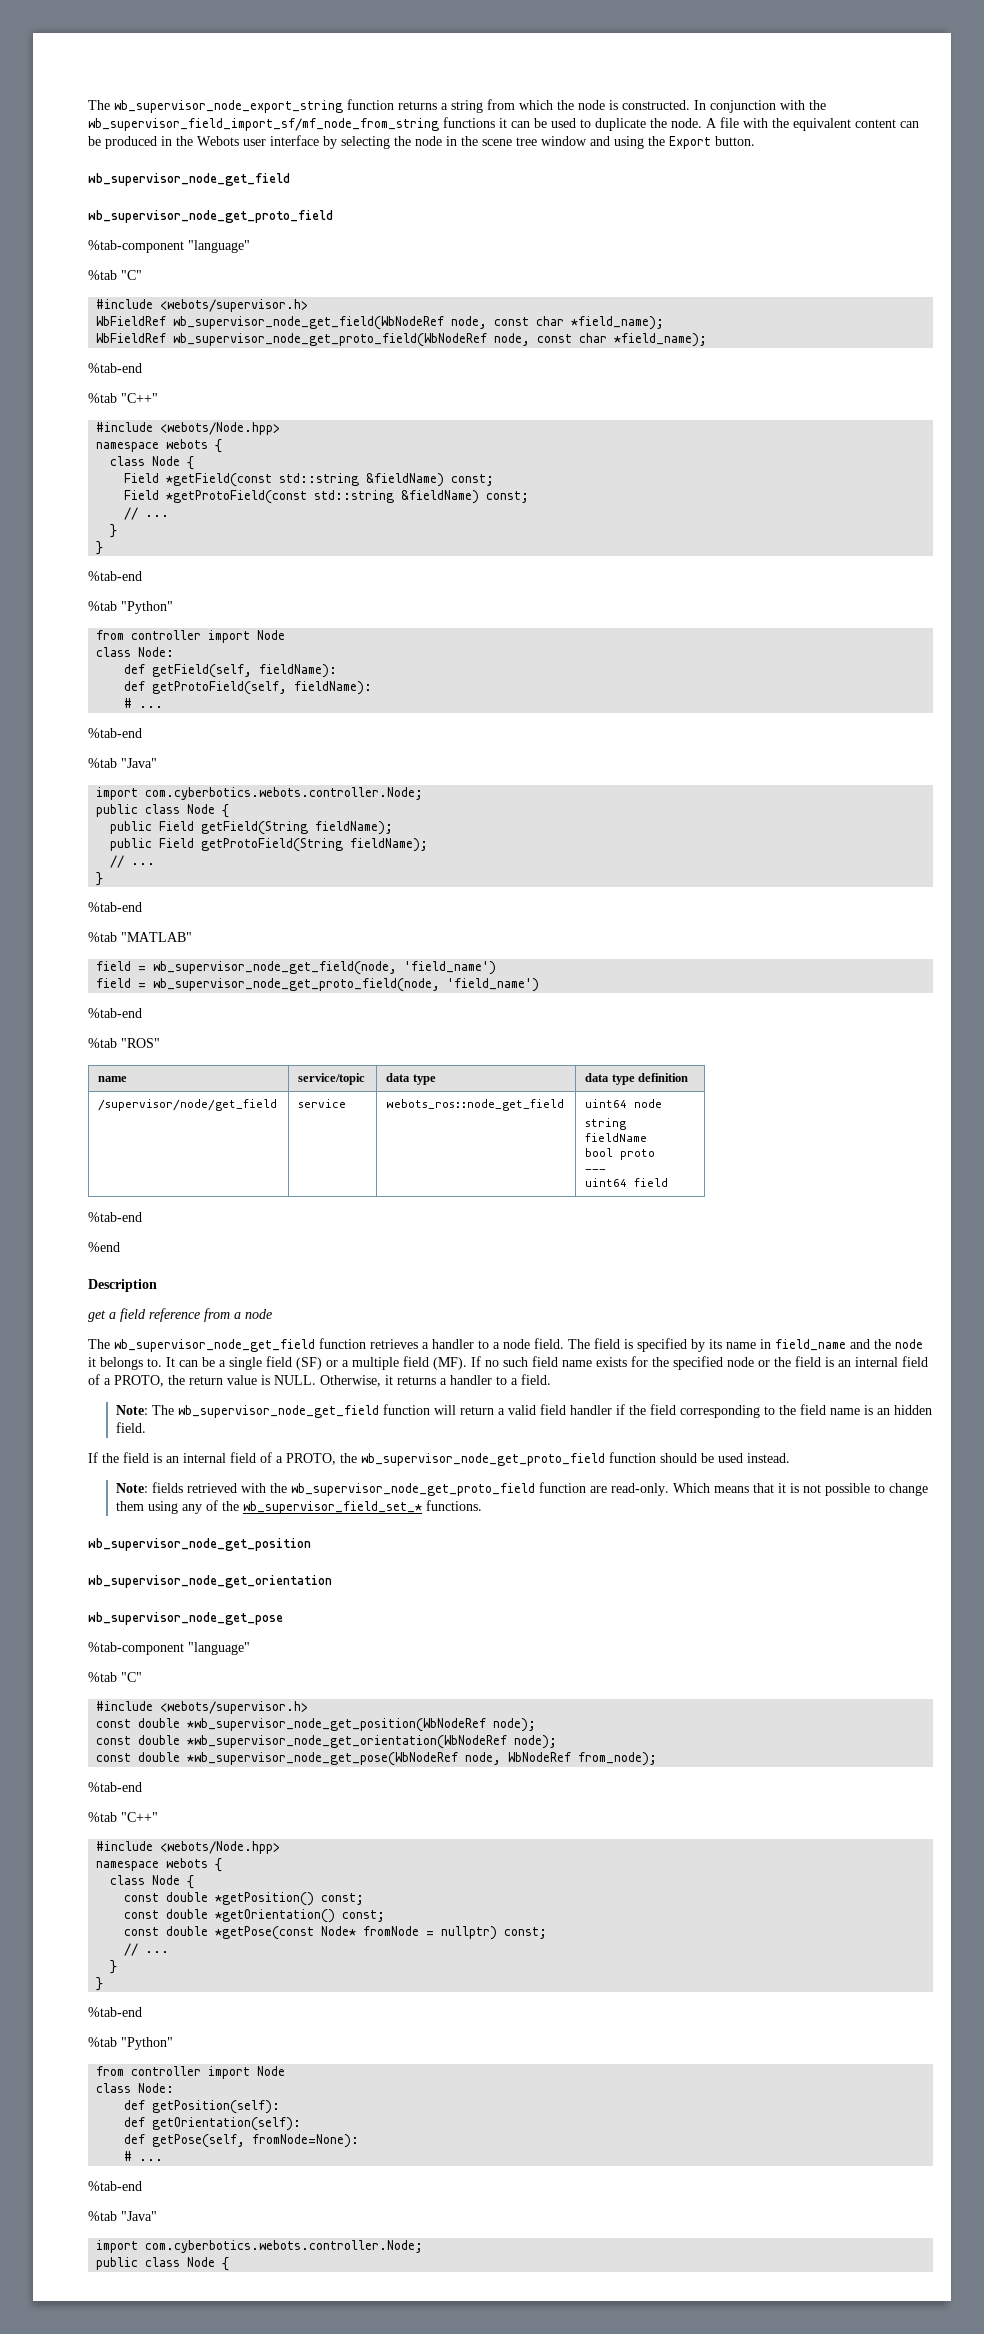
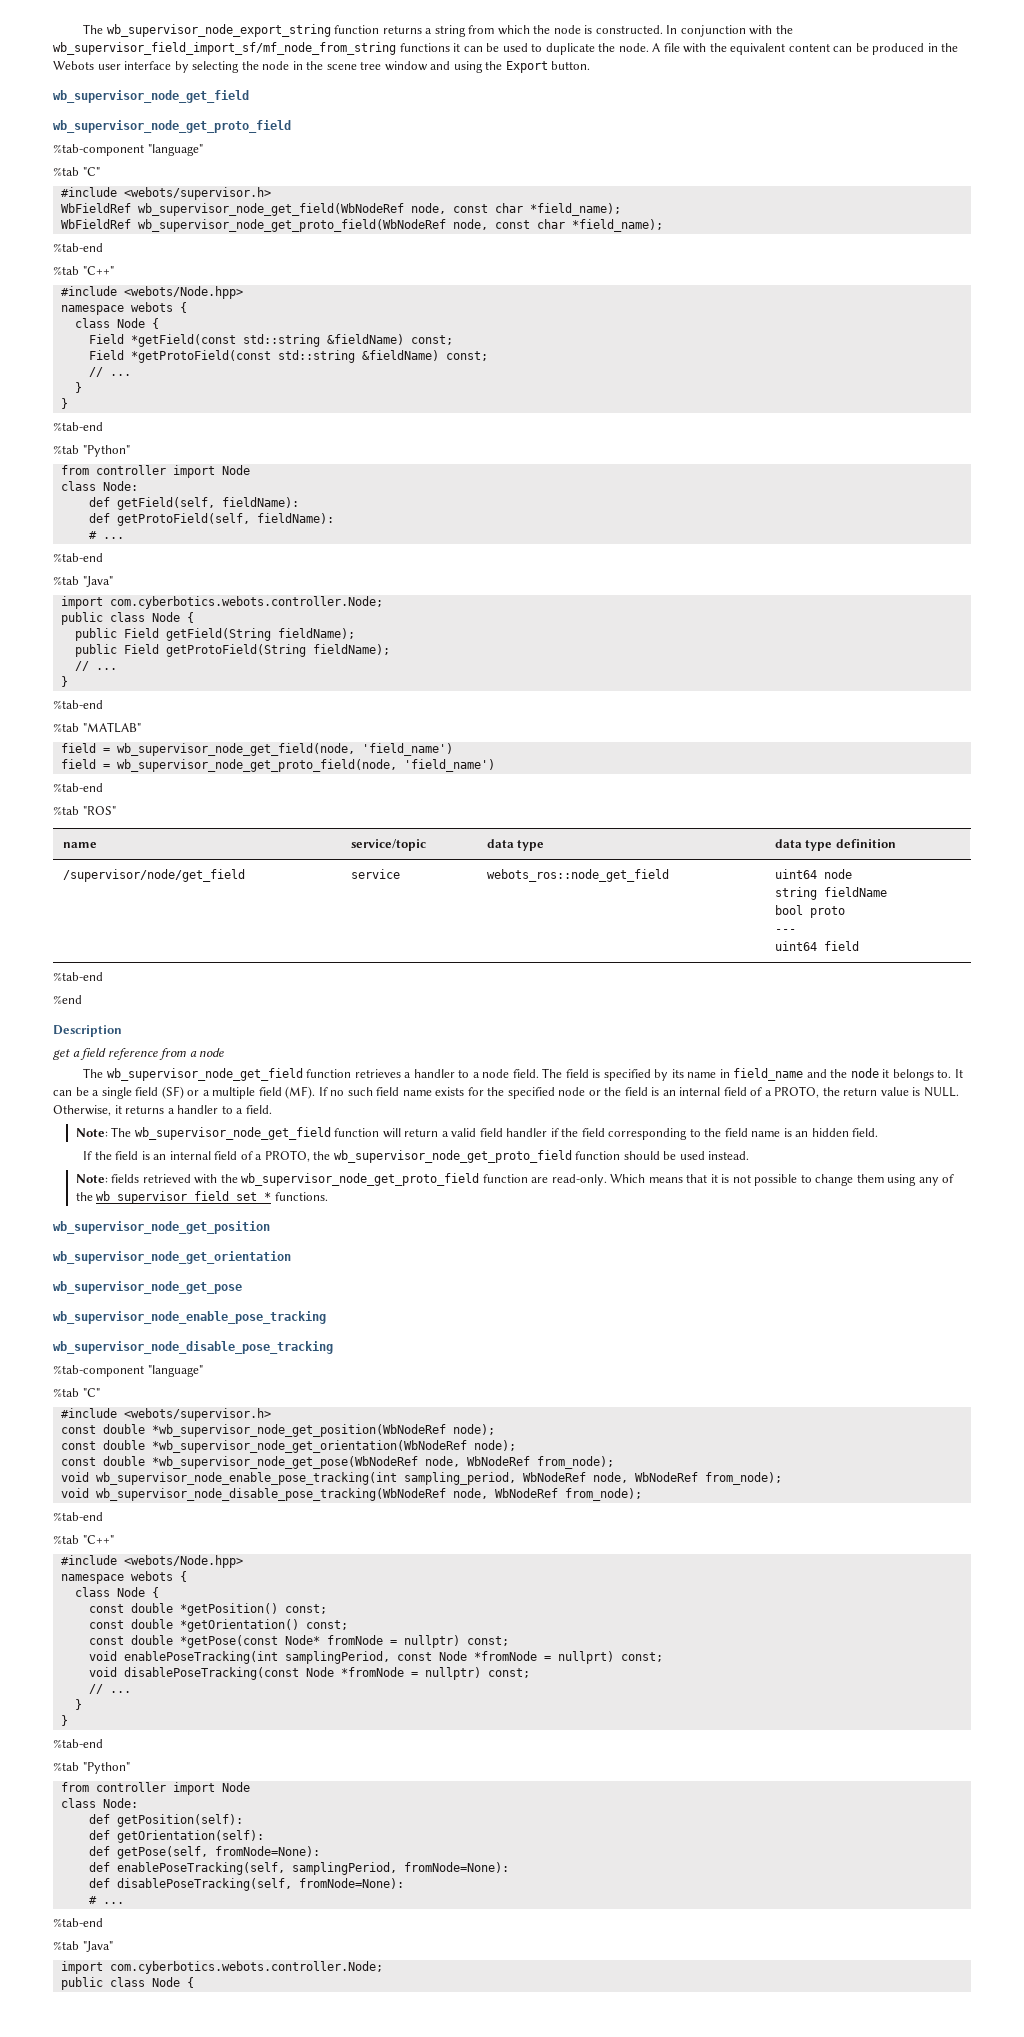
(283, 1618) none -> [53,1311,326,1324] [53,1341,333,1354] // wb_supervisor_node_enable_pose_tracking // wb_supervisor_node_disable_pose_tracking
(658, 1759) none -> [60,1472,782,1485] [60,1488,642,1501] // void wb_supervisor_node_enable_pose_tracking(int sampling_period, WbNodeRef node, WbNodeRef from_node); // void wb_supervisor_node_disable_pose_tracking(WbNodeRef node, WbNodeRef from_node);
(548, 1933) none -> [88,1651,663,1664] [88,1667,530,1680] // void enablePoseTracking(int samplingPeriod, const Node *fromNode = nullprt) const; // void disablePoseTracking(const Node *fromNode = nullptr) const;
(360, 2141) none -> [88,1862,509,1875] [88,1878,404,1891] // def enablePoseTracking(self, samplingPeriod, fromNode=None): // def disablePoseTracking(self, fromNode=None):

